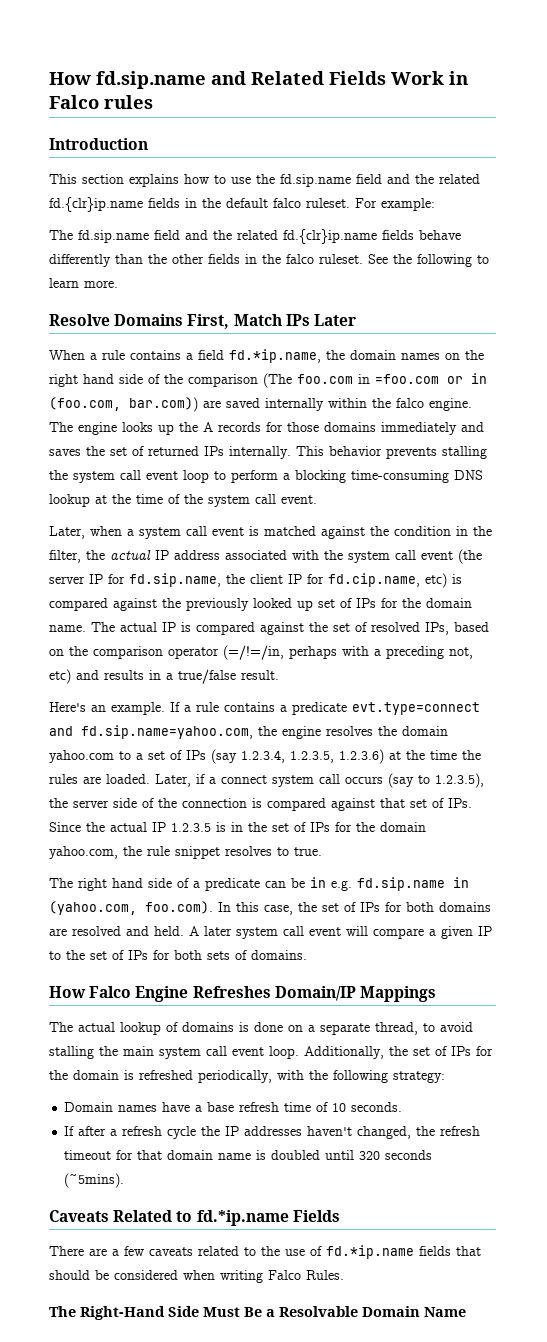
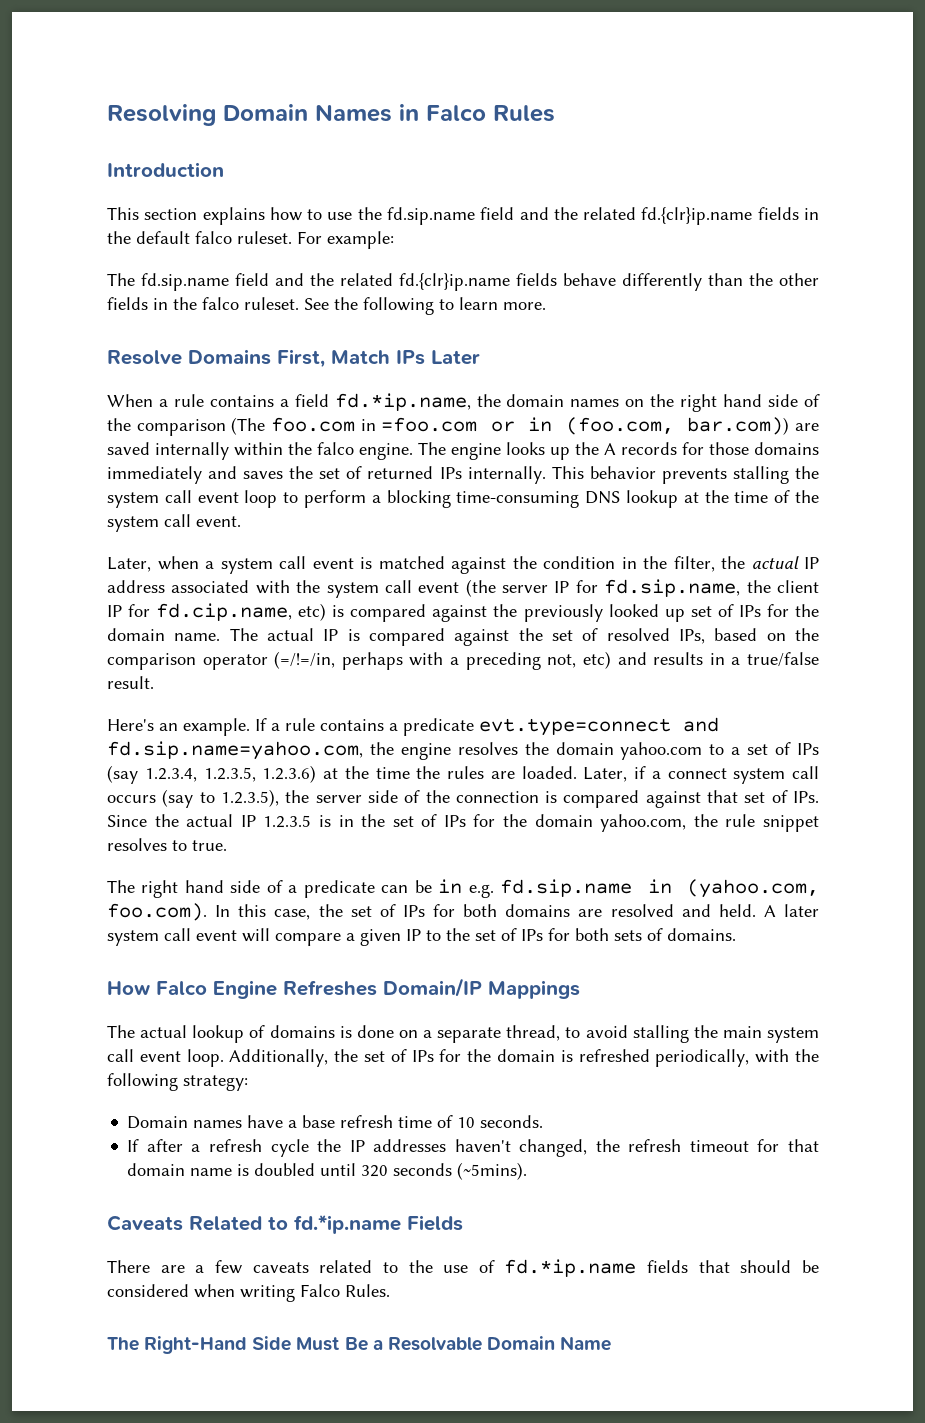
[49,71,444,89] How fd.sip.name and Related Fields Work -> [107,104,392,126] Resolving Domain Names
[104,95,153,109] rules -> [493,105,555,122] Rules

